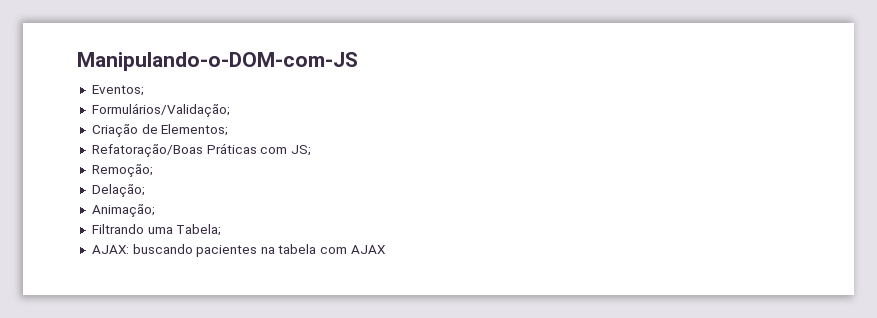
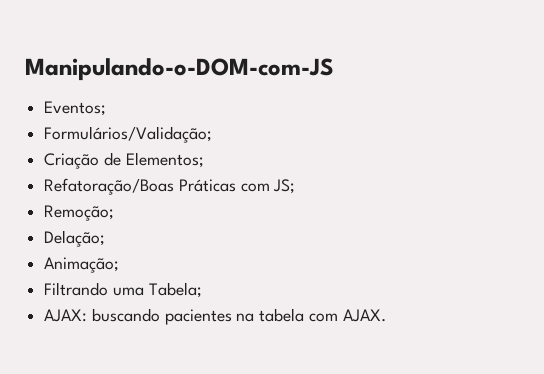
[350,245,386,254] AJAX -> [342,309,386,322] AJAX.

